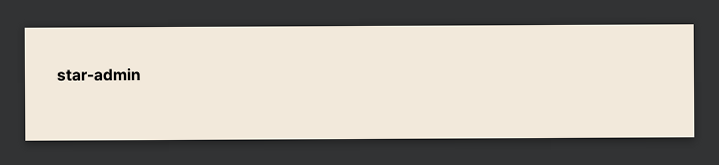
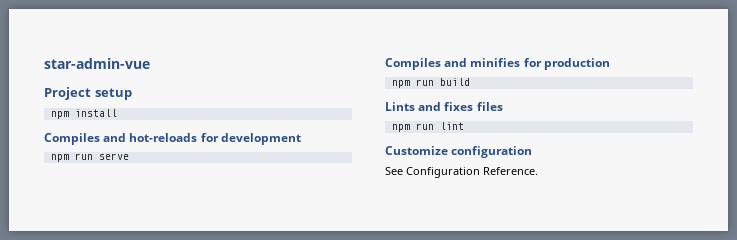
[56,68,141,82] star-admin -> [44,58,150,69] [44,87,132,100] [50,109,117,119] [44,133,301,145] [50,153,129,162] [385,58,610,70] [391,78,470,88] [385,102,503,111] [391,122,464,132] [385,146,533,158] [385,167,538,178] star-admin-vue // Project setup // npm install // Compiles and hot-reloads for development // npm run serve // Compiles and minifies for production // npm run build // Lints and fixes files // npm run lint // Customize configuration // See Configuration Reference.

